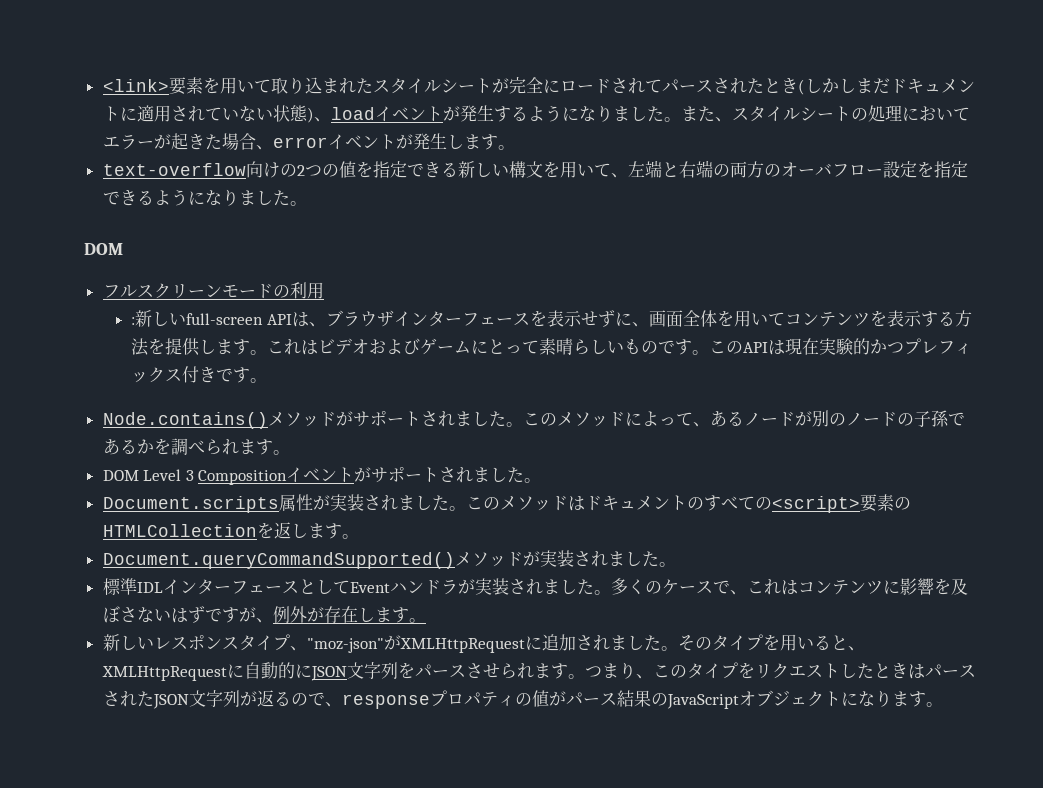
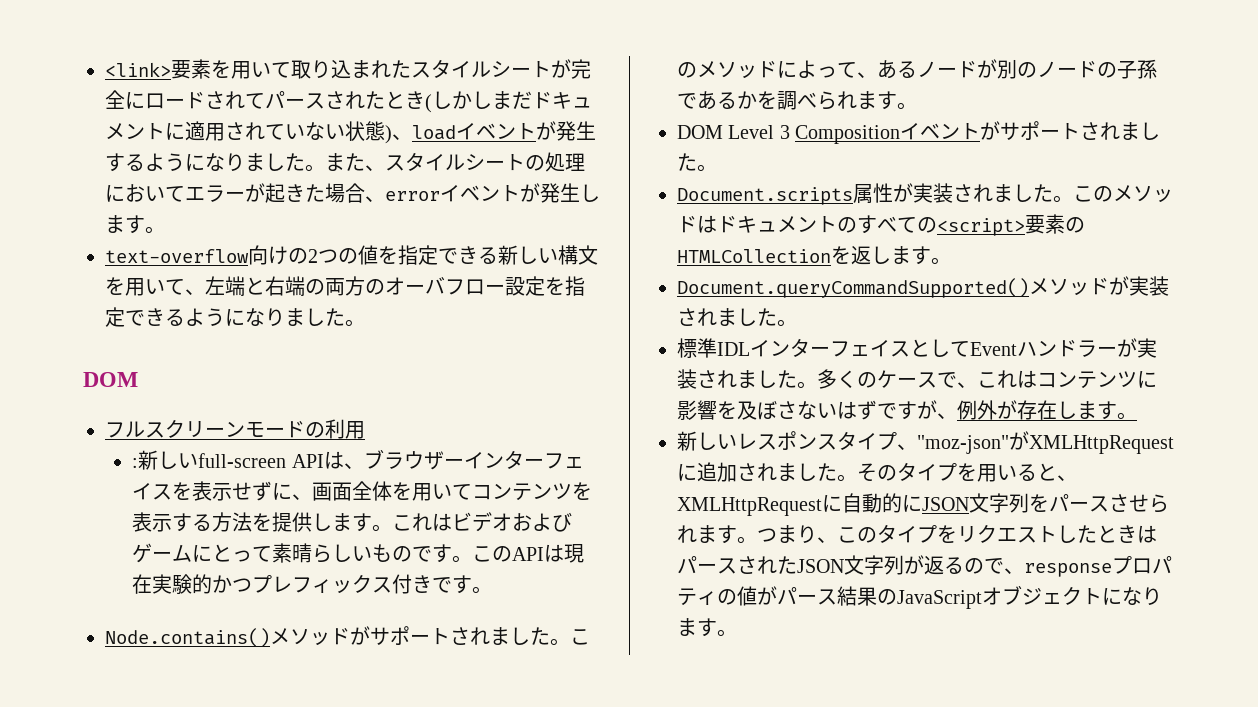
[394,311,514,327] インターフェー -> [443,450,584,469] [132,483,153,500] ーインターフェイ
[264,585,282,593] ー -> [870,340,890,357] イ
(458, 587) none -> [1097,346,1117,356] ー

